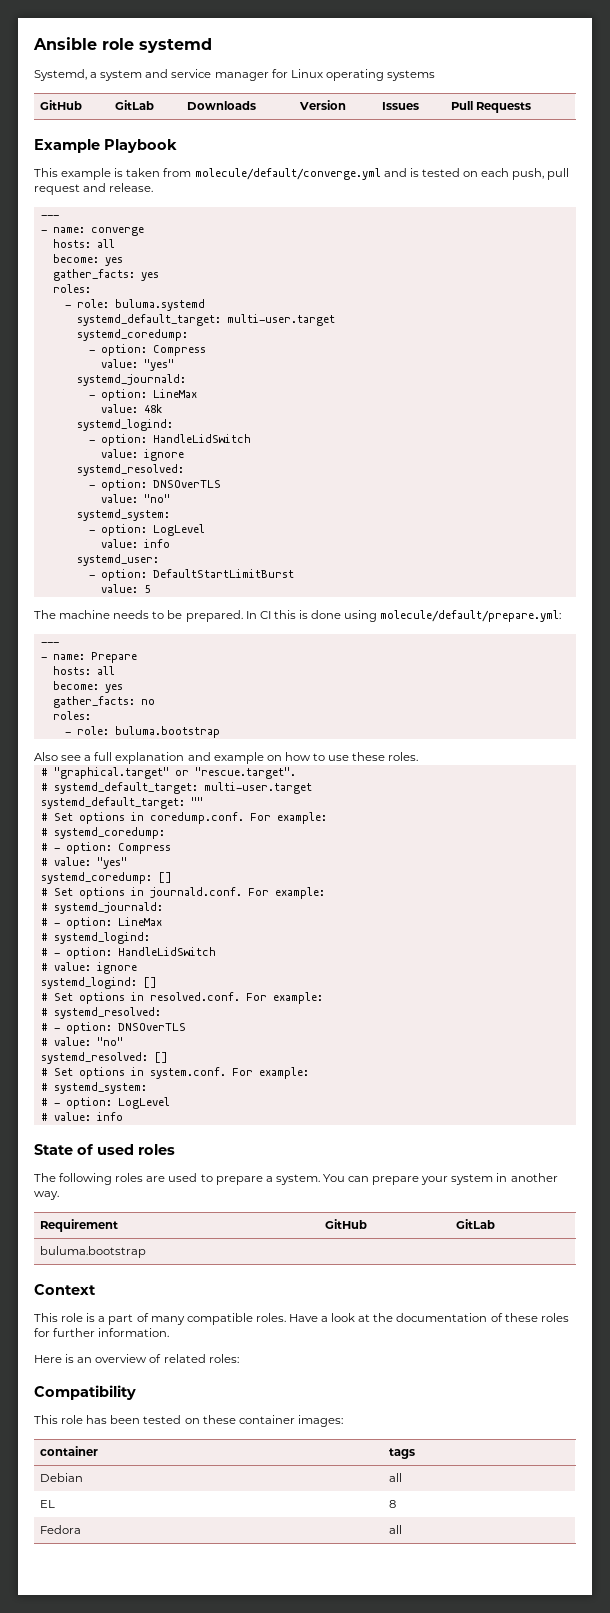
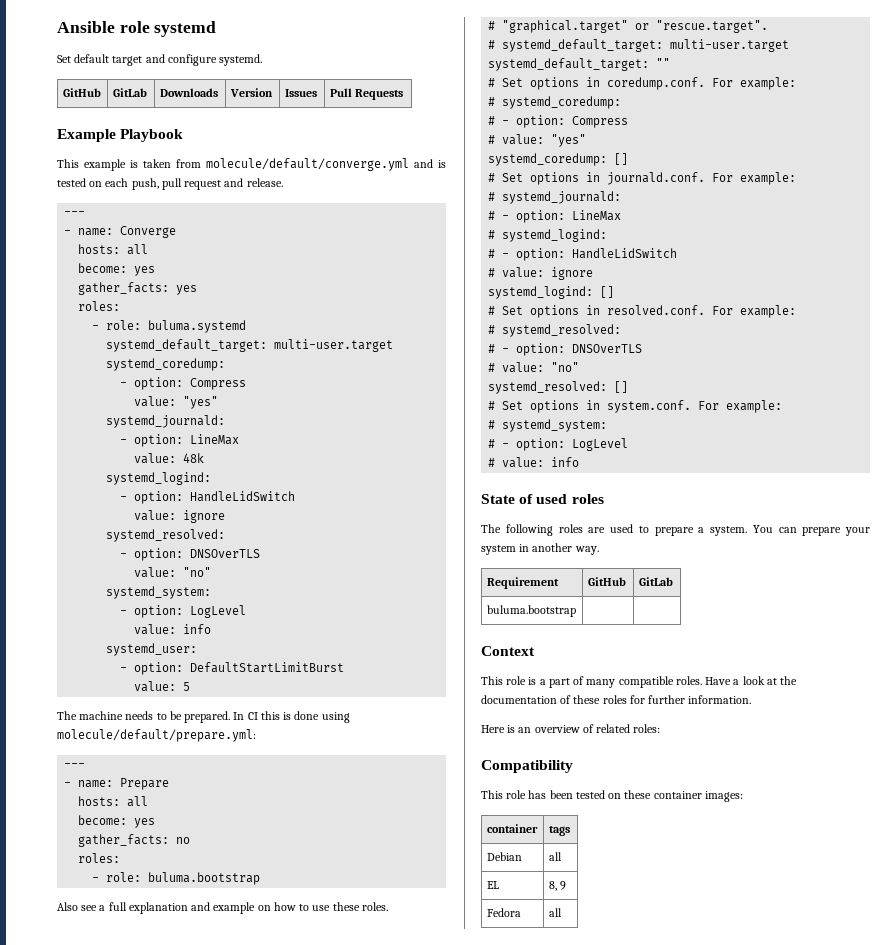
[34,69,435,81] Systemd, a system and service manager for Linux operating systems -> [57,54,263,66] Set default target and configure systemd.
[90,227,144,236] converge -> [120,226,177,238] Converge
[388,1500,396,1508] 8 -> [548,881,567,891] 8, 9

